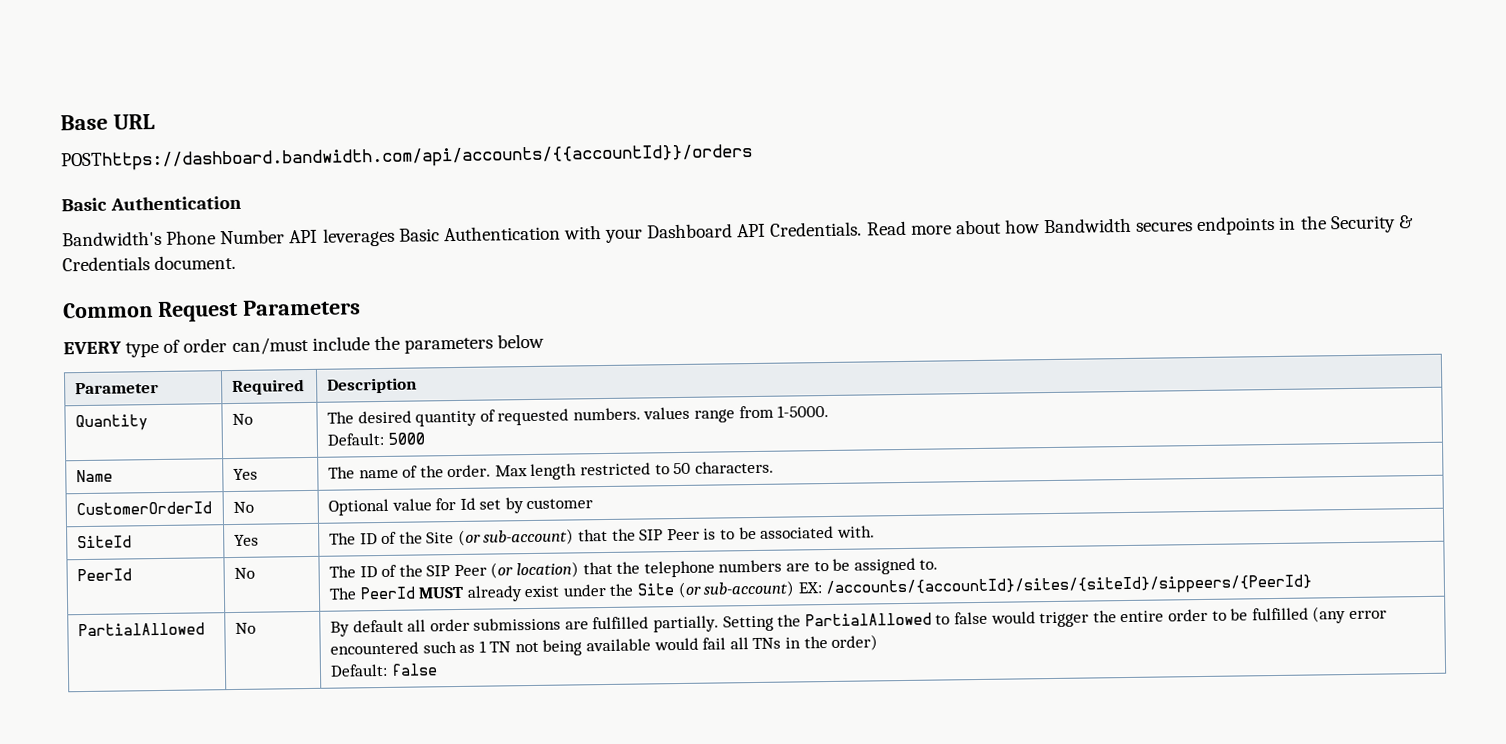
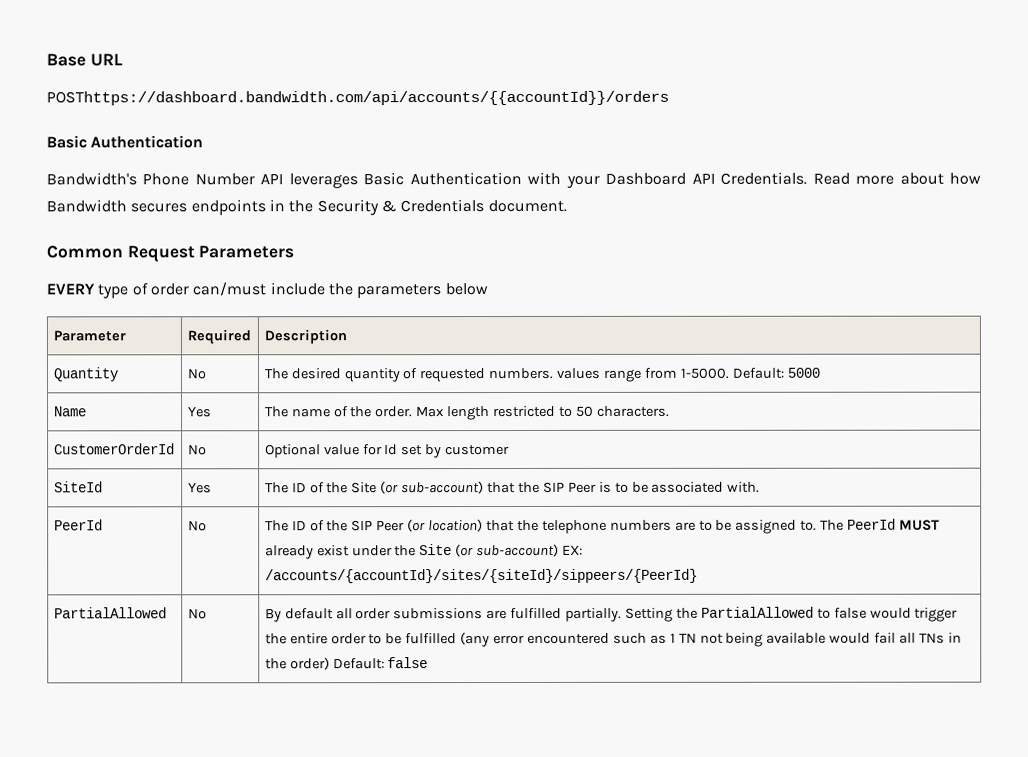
(830, 411) // -> (730, 373) none
(939, 564) // -> (818, 525) none
(879, 642) // -> (330, 664) none

